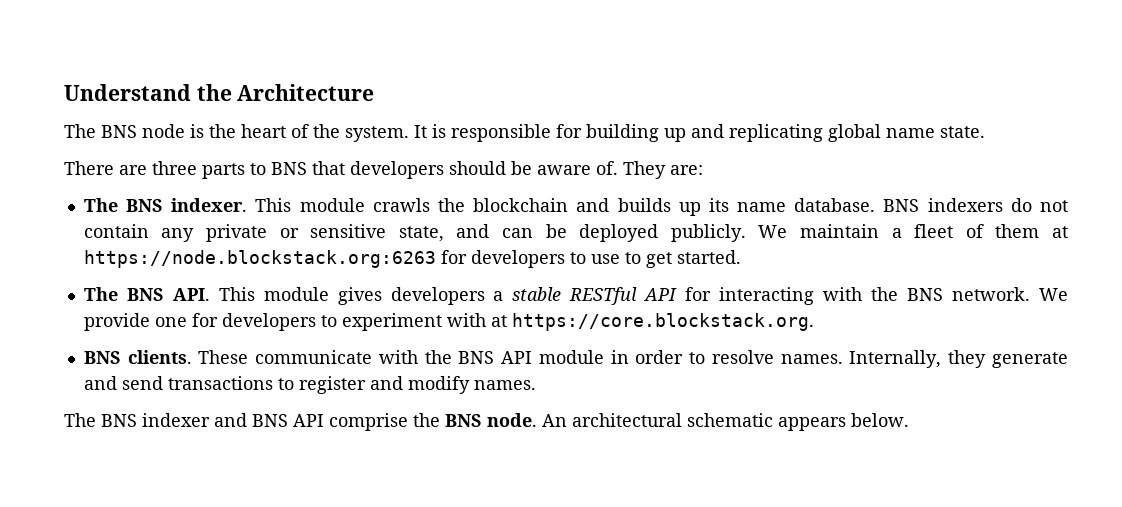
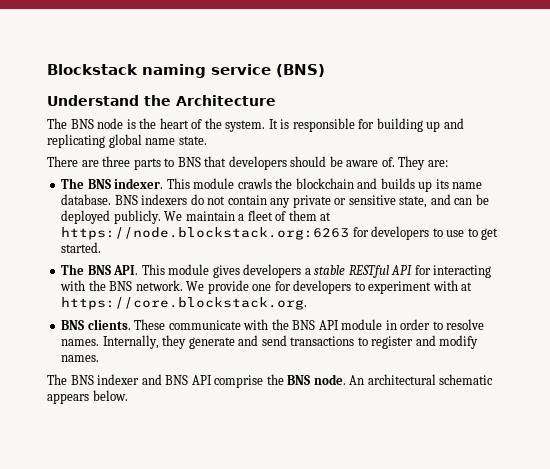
(64, 92) none -> [47,64,325,78] Blockstack naming service (BNS) //

